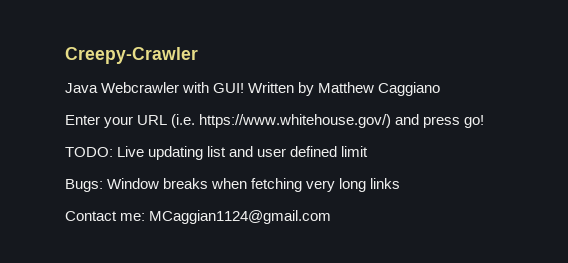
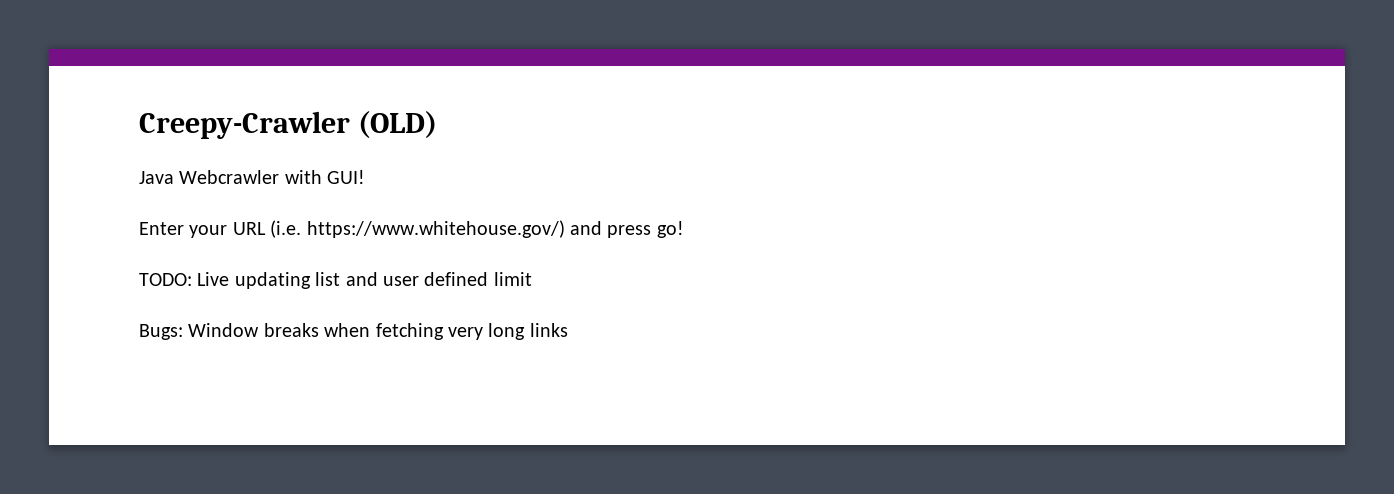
(198, 55) none -> [358,111,438,138] (OLD)
[248,82,441,96] Written by Matthew Caggiano -> (366, 177) none
[65,210,332,224] // Contact me: MCaggian1124@gmail.com -> (568, 330) none

